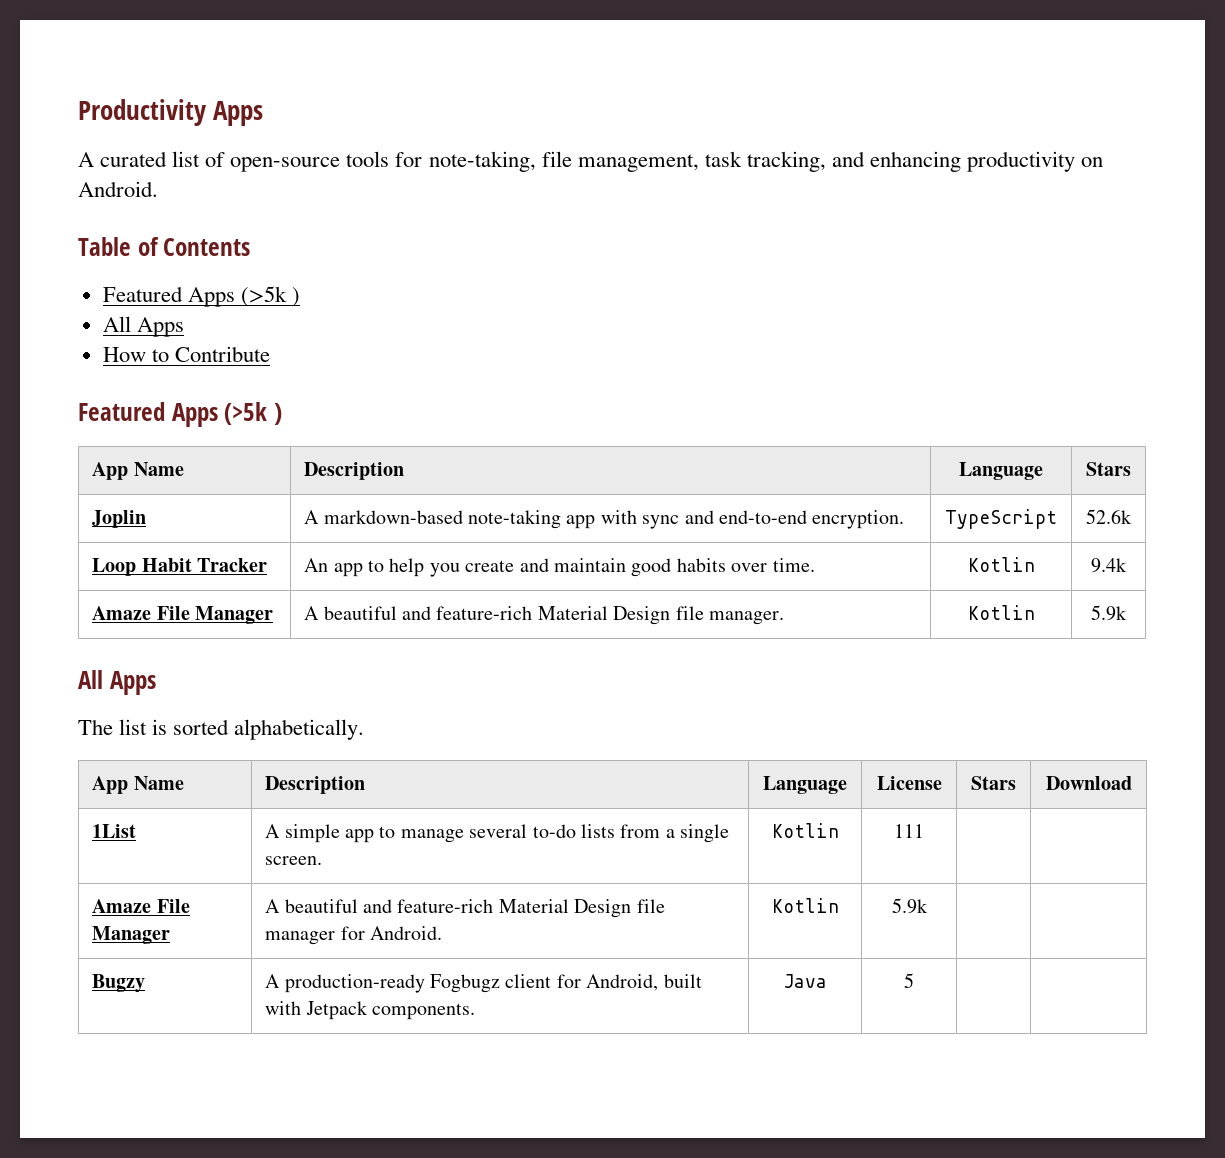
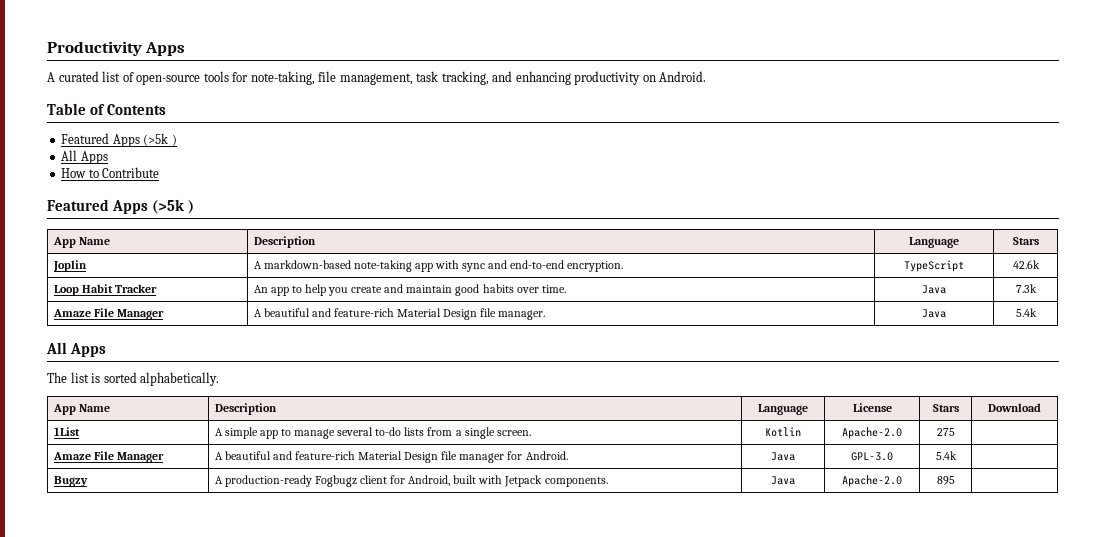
[1086,509,1132,524] 52.6k -> [1012,260,1040,269] 42.6k
[967,557,1035,572] [1091,558,1127,573] Kotlin | 9.4k -> [922,285,946,294] [1015,284,1037,293] Java | 7.3k
[967,605,1035,620] [1091,605,1127,621] Kotlin | 5.9k -> [922,309,946,318] [1015,308,1037,317] Java | 5.4k
[894,824,924,838] 111 | -> [842,427,902,439] [936,428,955,436] Apache-2.0 | 275
[771,898,839,913] [891,898,928,914] Kotlin | 5.9k | -> [771,452,795,461] [851,452,893,461] [935,451,957,460] Java | GPL-3.0 | 5.4k
[904,973,914,988] 5 | -> [842,475,902,487] [936,476,955,485] Apache-2.0 | 895

